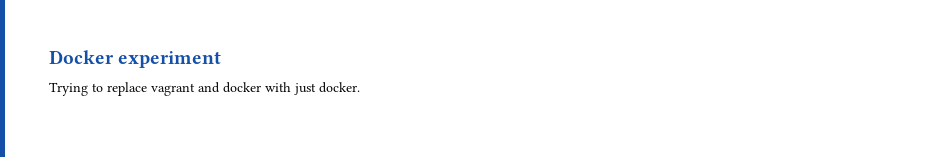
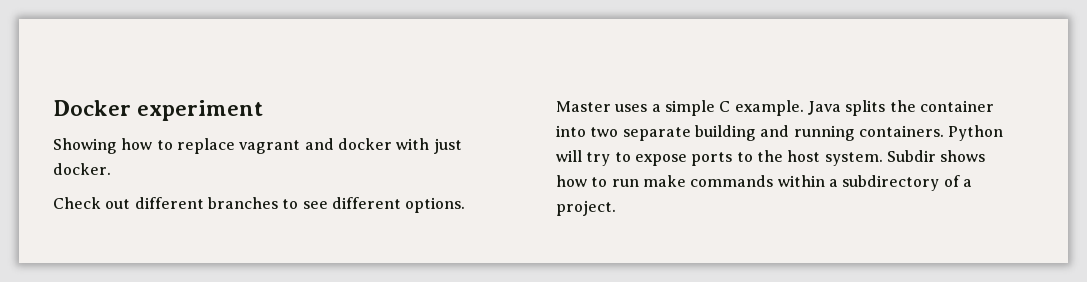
[49,82,88,96] Trying -> [53,138,153,154] Showing how
(360, 87) none -> [53,197,466,213] [556,100,994,116] [556,125,1004,141] [556,150,986,166] [556,175,972,191] [556,200,616,216] // Check out different branches to see different options. Master uses a simple C example. Java splits the container into two separate building and running containers. Python will try to expose ports to the host system. Subdir shows how to run make commands within a subdirectory of a project.

